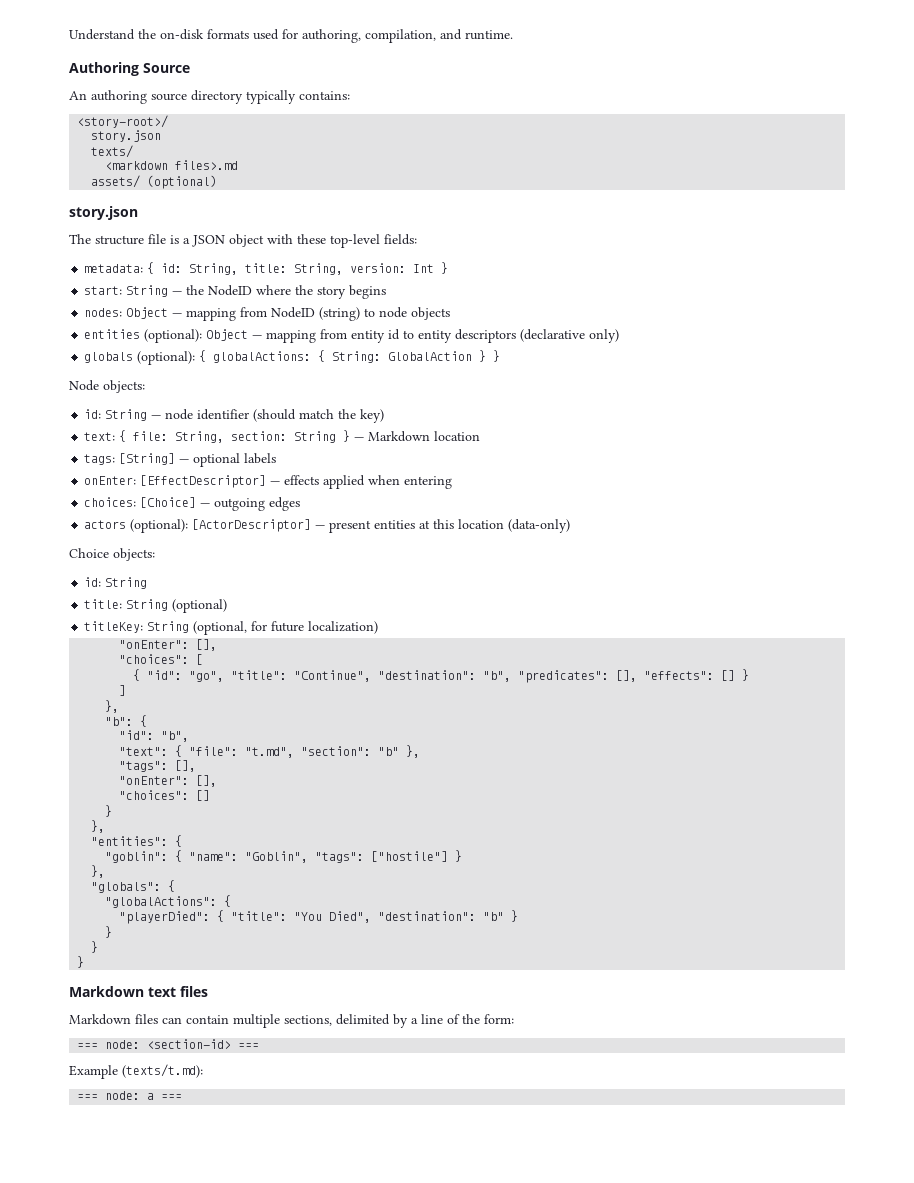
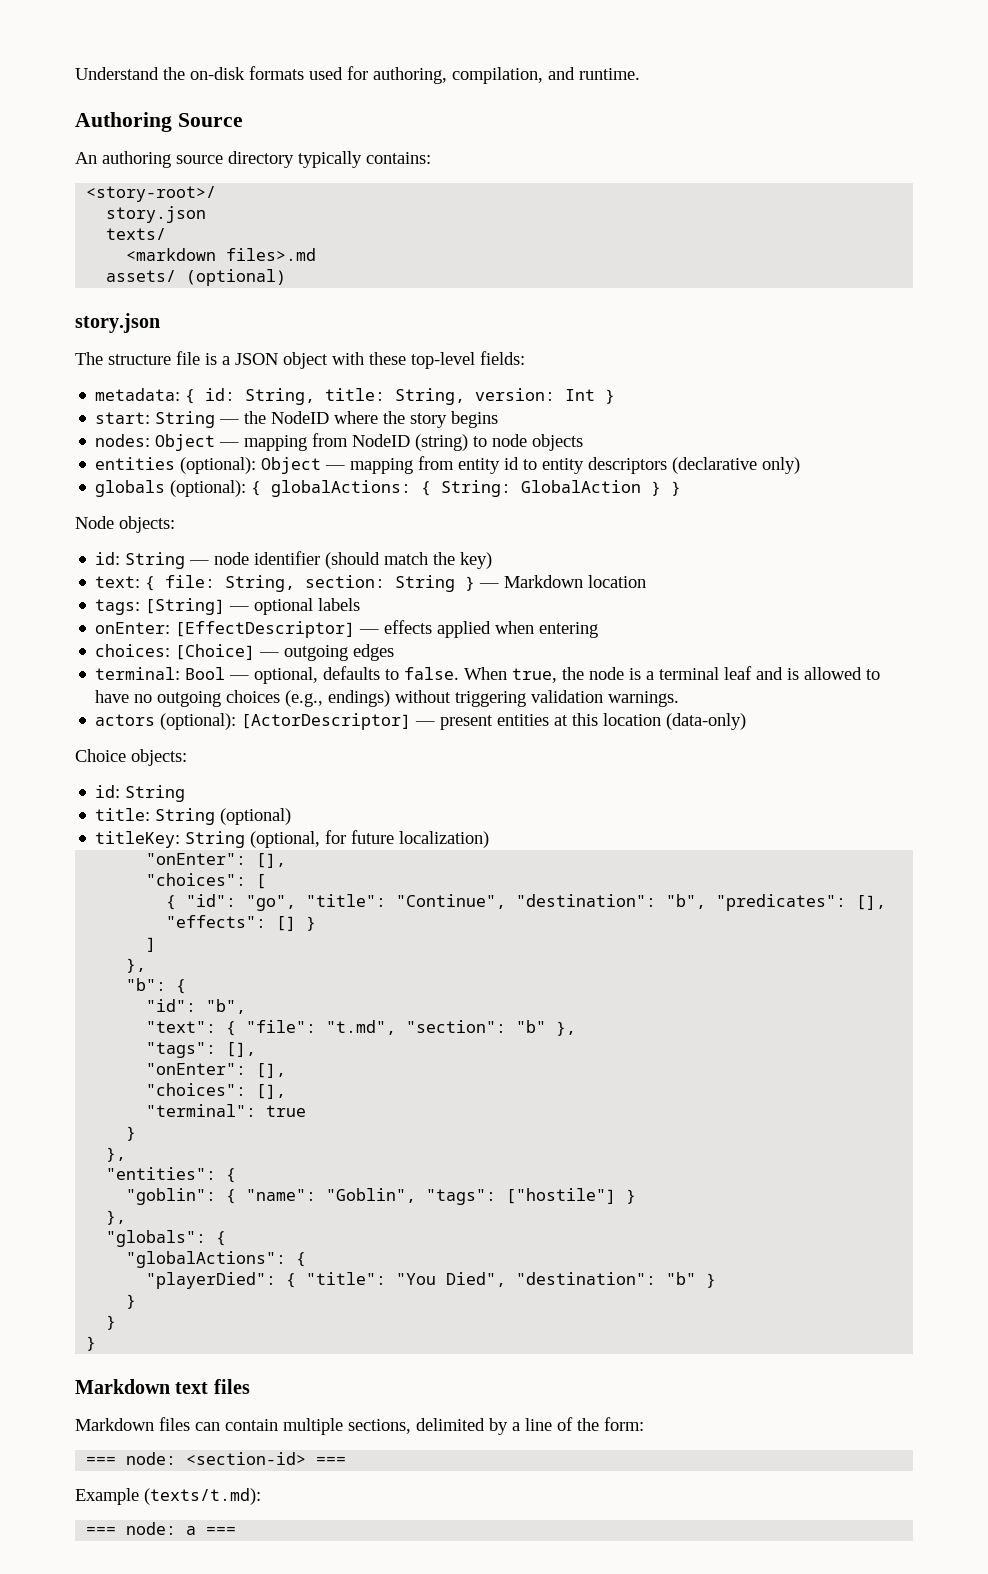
(301, 504) none -> [95,666,881,684] [95,690,680,707] // terminal: Bool — optional, defaults to false. When true, the node is a terminal leaf and is allowed to have no outgoing choices (e.g., endings) without triggering validation warnings.
[196,790,211,801] [] -> [256,1084,287,1099] [146,1104,307,1117] [], // "terminal": true

